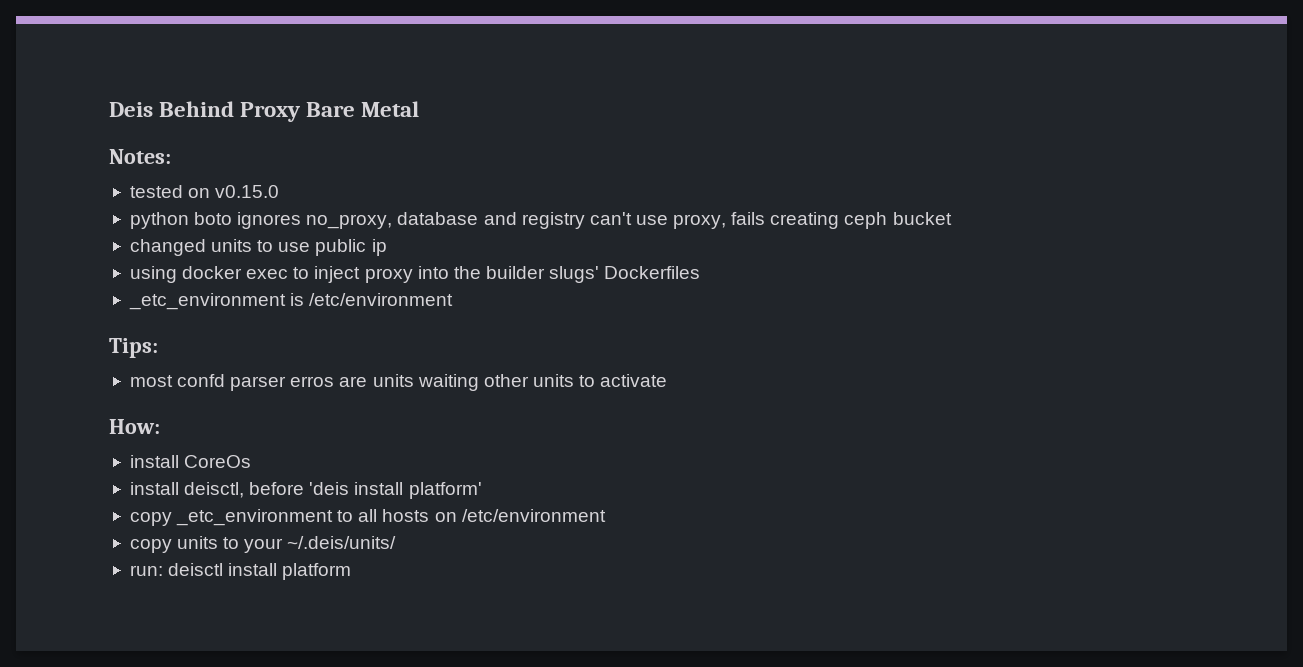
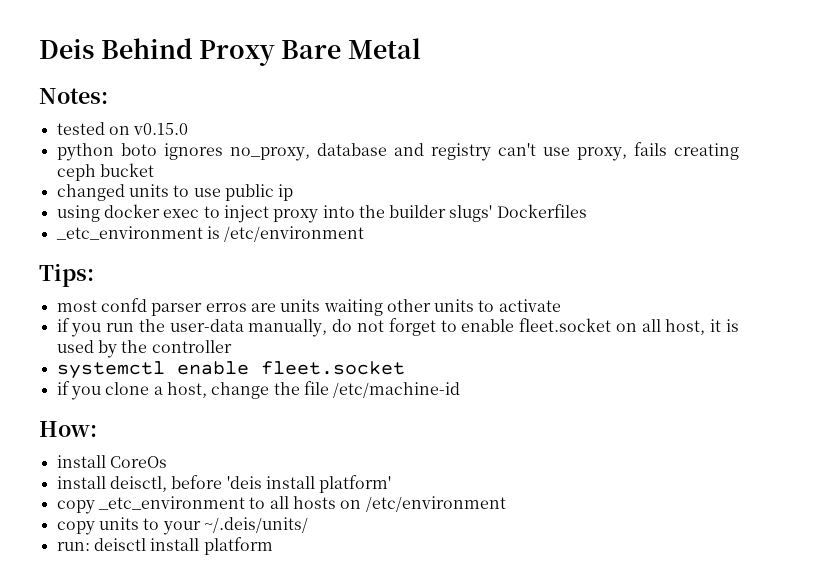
(668, 380) none -> [56,318,739,337] [56,340,232,358] [56,361,405,379] [56,381,461,400] // if you run the user-data manually, do not forget to enable fleet.socket on all host, it is used by the controller // systemctl enable fleet.socket // if you clone a host, change the file /etc/machine-id

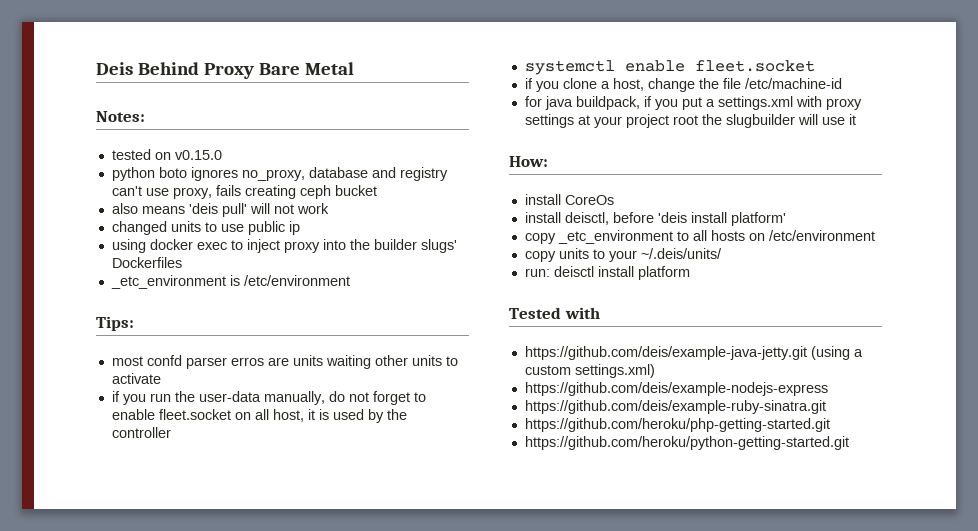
(154, 170) none -> [111,203,329,217] // also means 'deis pull' will not work
(461, 390) none -> [524,96,862,110] [524,114,856,128] // for java buildpack, if you put a settings.xml with proxy settings at your project root the slugbuilder will use it
(273, 546) none -> [509,307,600,319] [524,346,863,360] [524,364,655,378] [524,382,828,396] [524,400,826,414] [524,418,830,432] [524,436,849,450] // Tested with // https://github.com/deis/example-java-jetty.git (using a custom settings.xml) // https://github.com/deis/example-nodejs-express // https://github.com/deis/example-ruby-sinatra.git // https://github.com/heroku/php-getting-started.git // https://github.com/heroku/python-getting-started.git

